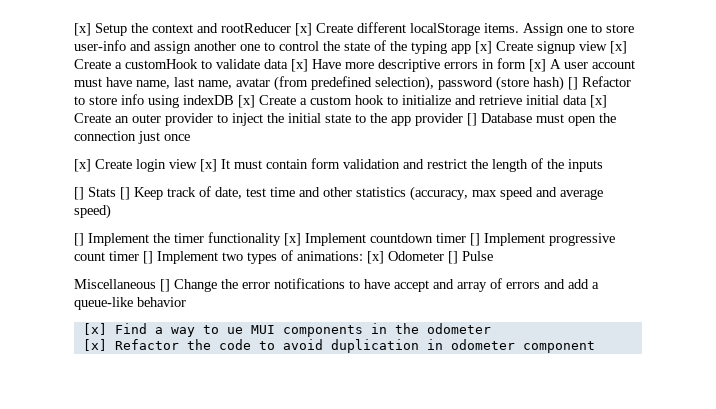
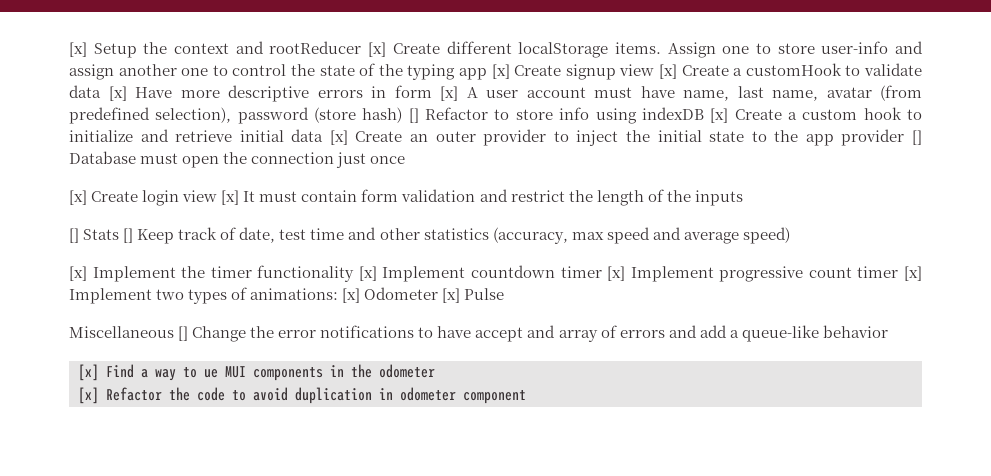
[74,233,84,246] [] -> [69,266,87,281] [x]
[470,233,480,246] [] -> [607,266,626,281] [x]
[143,251,153,264] [] -> [903,266,922,281] [x]
[448,251,458,264] [] -> [442,288,461,303] [x]

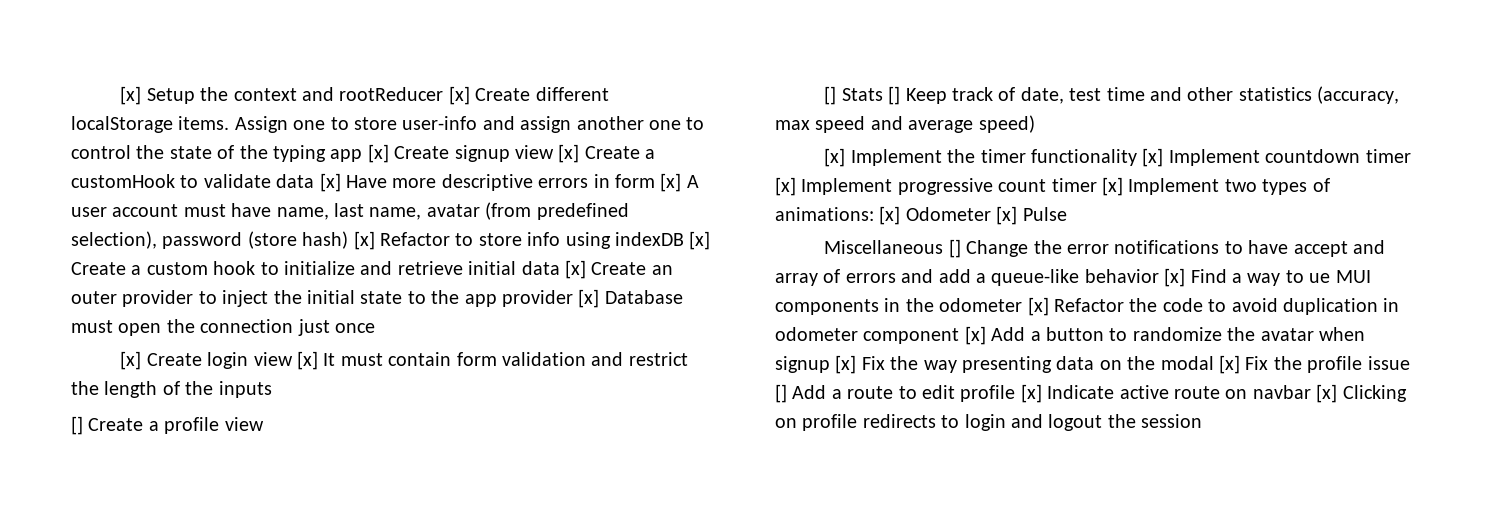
[408,108,419,123] [] -> [353,231,375,250] [x]
[911,130,922,145] [] -> [578,289,600,308] [x]
(743, 198) none -> [71,416,264,435] // [] Create a profile view
(888, 331) // -> (1159, 276) none
(435, 371) // -> (1023, 305) none
(526, 397) none -> [964,326,1365,345] [775,355,1410,374] [775,384,1407,403] [775,414,1203,431] [x] Add a button to randomize the avatar when signup [x] Fix the way presenting data on the modal [x] Fix the profile issue [] Add a route to edit profile [x] Indicate active route on navbar [x] Clicking on profile redirects to login and logout the session

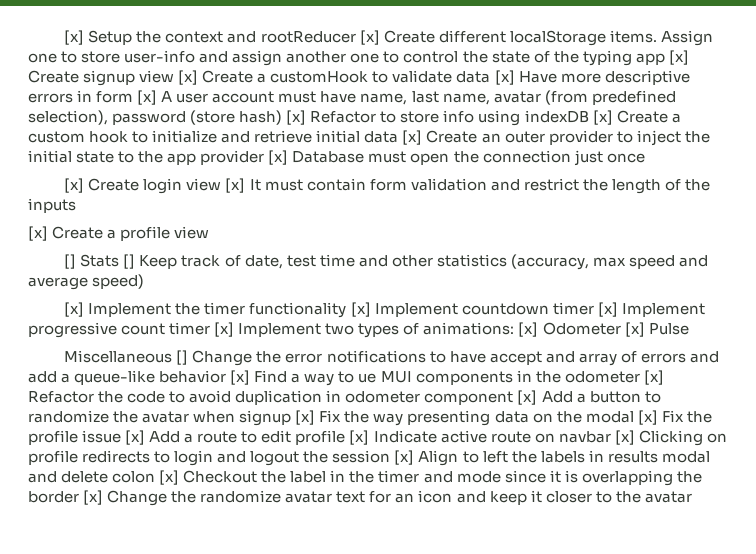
[71,416,83,435] [] -> [28,226,48,241] [x]
[775,384,787,403] [] -> [125,430,146,445] [x]
(1203, 421) none -> [394,450,710,466] [28,470,702,486] [28,490,692,506] [x] Align to left the labels in results modal and delete colon [x] Checkout the label in the timer and mode since it is overlapping the border [x] Change the randomize avatar text for an icon and keep it closer to the avatar

